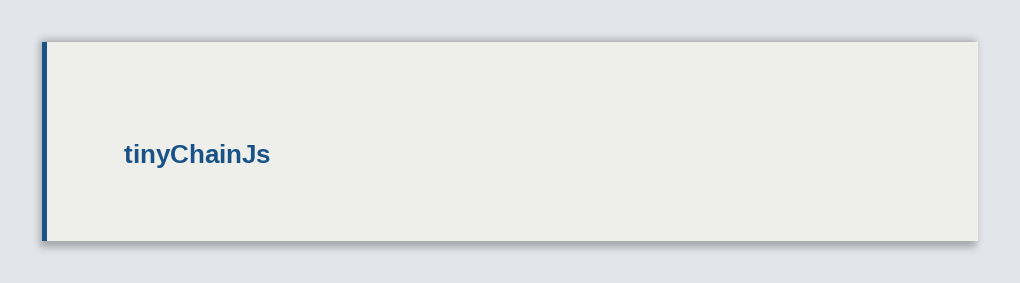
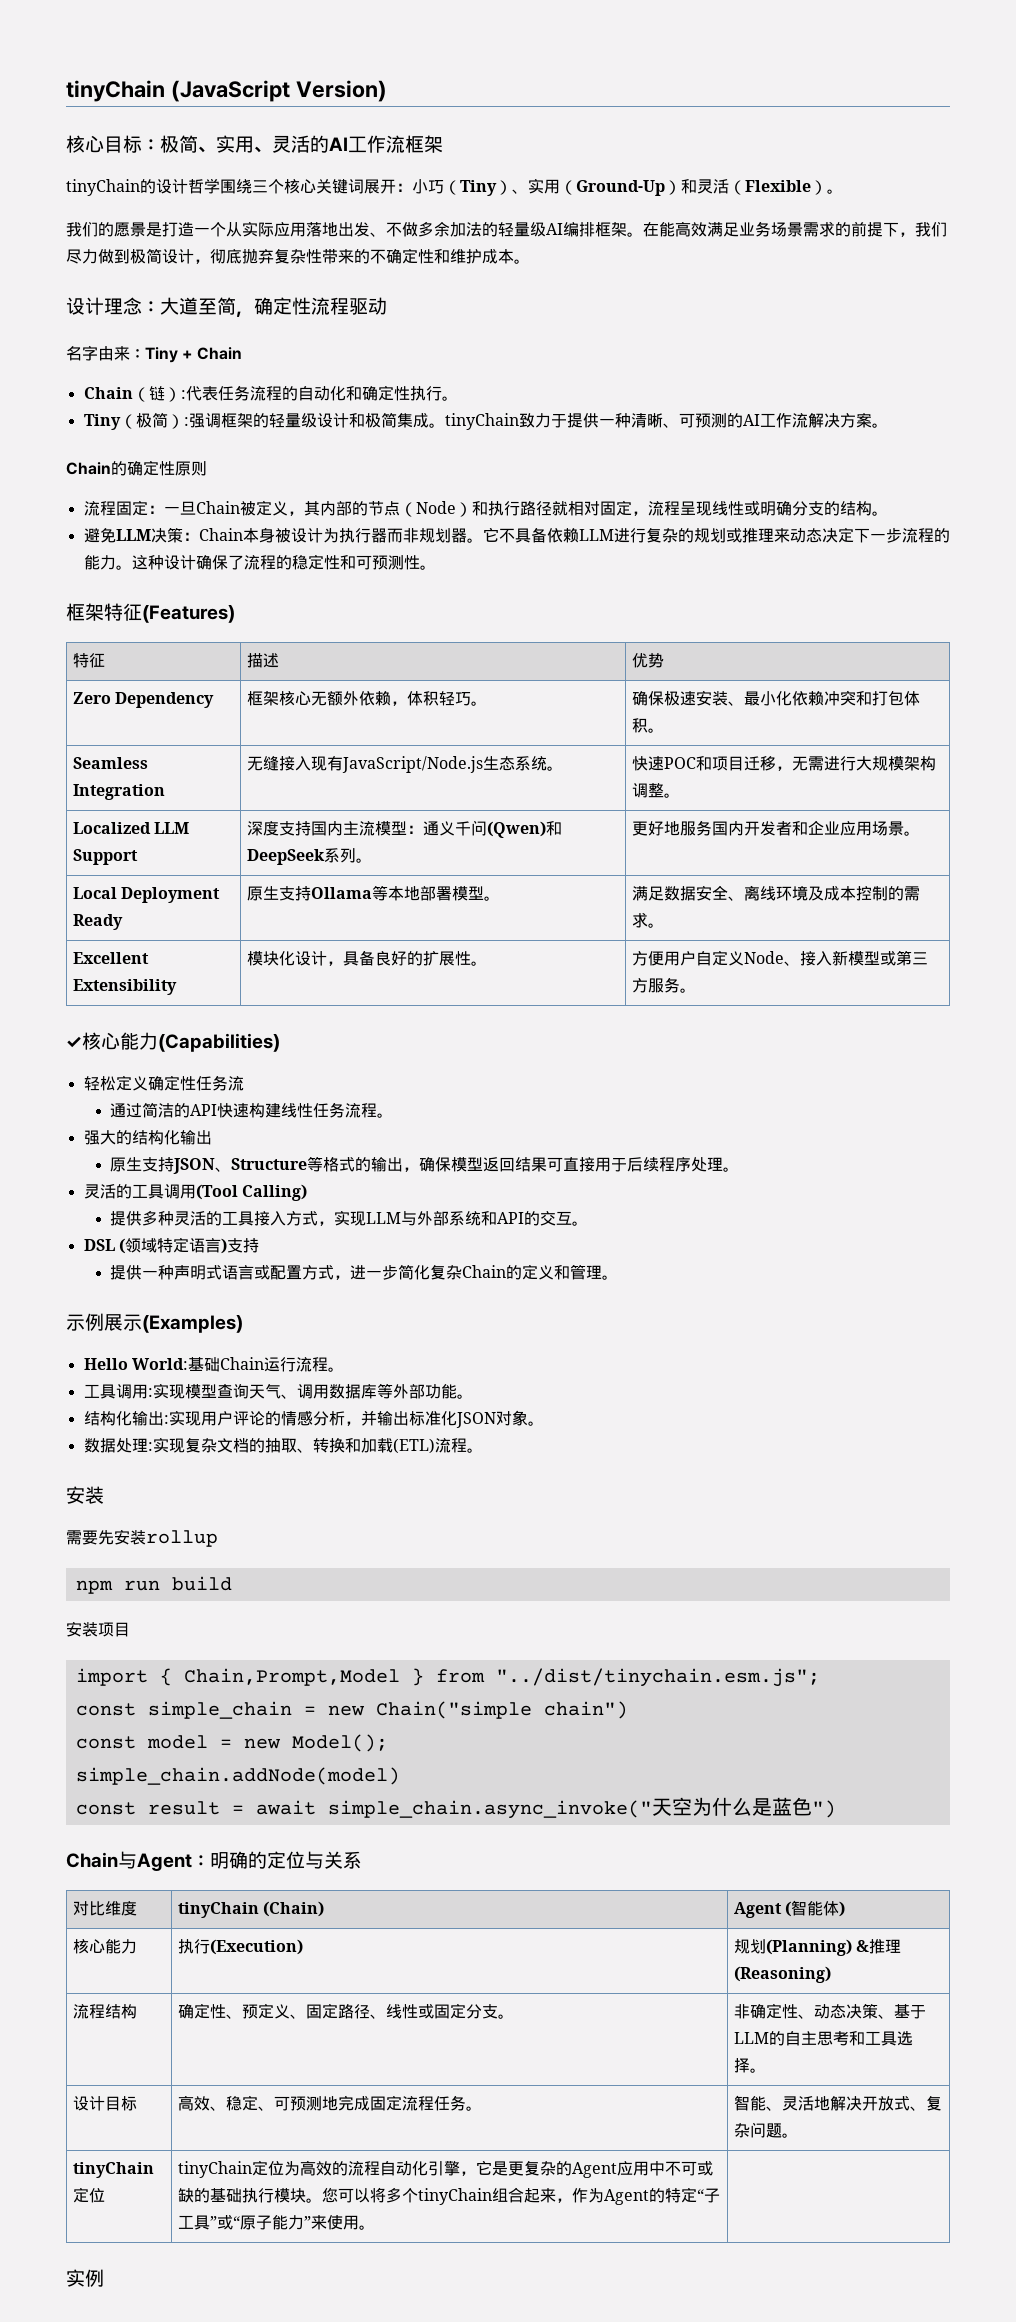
[124,144,270,168] tinyChainJs -> [66,80,387,102] [66,135,443,153] [66,178,843,196] [66,221,947,237] [66,248,530,264] [66,297,387,317] [66,345,242,363] [83,385,458,402] [83,412,888,430] [66,460,207,476] [83,500,888,517] [83,527,950,543] [83,554,436,570] [66,603,235,623] [72,653,105,668] [246,653,279,668] [631,653,664,668] [72,692,214,708] [246,691,487,706] [631,690,920,706] [631,718,664,733] [72,757,148,769] [72,784,165,800] [246,756,563,773] [631,756,936,771] [631,783,680,798] [72,822,189,834] [72,849,138,865] [246,820,562,838] [246,848,372,865] [631,820,920,836] [72,887,220,903] [72,914,123,930] [246,885,500,901] [631,885,920,901] [631,912,664,928] [72,952,149,964] [72,979,177,995] [246,950,487,966] [631,950,928,966] [631,977,696,993] [66,1032,280,1052] [83,1075,244,1091] [110,1102,394,1118] [83,1130,212,1145] [110,1156,740,1174] [83,1184,307,1201] [110,1210,589,1226] [83,1237,259,1254] [110,1264,619,1280] [66,1313,243,1333] [83,1357,344,1372] [83,1383,473,1399] [83,1410,544,1428] [83,1437,483,1454] [66,1486,104,1504] [66,1529,218,1547] [75,1576,232,1594] [66,1621,130,1637] [75,1668,820,1687] [75,1701,628,1719] [75,1734,388,1752] [75,1767,400,1785] [75,1797,836,1819] [66,1851,362,1871] [72,1901,137,1916] [177,1901,324,1918] [733,1900,845,1918] [72,1939,137,1954] [177,1939,303,1955] [733,1939,901,1956] [733,1966,831,1983] [72,2004,137,2019] [177,2003,514,2019] [733,2003,926,2019] [733,2031,913,2046] [733,2058,766,2073] [72,2096,137,2111] [177,2095,482,2111] [733,2095,942,2111] [733,2122,798,2138] [72,2162,154,2178] [72,2187,105,2203] [177,2160,713,2178] [177,2187,720,2205] [177,2215,375,2230] [66,2269,104,2287] tinyChain (JavaScript Version) // 核心目标：极简、实用、灵活的AI工作流框架 // tinyChain的设计哲学围绕三个核心关键词展开：小巧（Tiny）、实用（Ground-Up）和灵活（Flexible）。 // 我们的愿景是打造一个从实际应用落地出发、不做多余加法的轻量级AI编排框架。在能高效满足业务场景需求的前提下，我们尽力做到极简设计，彻底抛弃复杂性带来的不确定性和维护成本。 // 设计理念：大道至简，确定性流程驱动 // 名字由来：Tiny + Chain // Chain（链）:代表任务流程的自动化和确定性执行。 // Tiny（极简）:强调框架的轻量级设计和极简集成。tinyChain致力于提供一种清晰、可预测的AI工作流解决方案。 // Chain的确定性原则 // 流程固定：一旦Chain被定义，其内部的节点（Node）和执行路径就相对固定，流程呈现线性或明确分支的结构。 // 避免LLM决策：Chain本身被设计为执行器而非规划器。它不具备依赖LLM进行复杂的规划或推理来动态决定下一步流程的能力。这种设计确保了流程的稳定性和可预测性。 // 框架特征(Features) // 特征 | 描述 | 优势 // Zero Dependency | 框架核心无额外依赖，体积轻巧。 | 确保极速安装、最小化依赖冲突和打包体积。 // Seamless Integration | 无缝接入现有JavaScript/Node.js生态系统。 | 快速POC和项目迁移，无需进行大规模架构调整。 // Localized LLM Support | 深度支持国内主流模型：通义千问(Qwen)和DeepSeek系列。 | 更好地服务国内开发者和企业应用场景。 // Local Deployment Ready | 原生支持Ollama等本地部署模型。 | 满足数据安全、离线环境及成本控制的需求。 // Excellent Extensibility | 模块化设计，具备良好的扩展性。 | 方便用户自定义Node、接入新模型或第三方服务。 // ✓核心能力(Capabilities) // 轻松定义确定性任务流 // 通过简洁的API快速构建线性任务流程。 // 强大的结构化输出 // 原生支持JSON、Structure等格式的输出，确保模型返回结果可直接用于后续程序处理。 // 灵活的工具调用(Tool Calling) // 提供多种灵活的工具接入方式，实现LLM与外部系统和API的交互。 // DSL (领域特定语言)支持 // 提供一种声明式语言或配置方式，进一步简化复杂Chain的定义和管理。 // 示例展示(Examples) // Hello World:基础Chain运行流程。 // 工具调用:实现模型查询天气、调用数据库等外部功能。 // 结构化输出:实现用户评论的情感分析，并输出标准化JSON对象。 // 数据处理:实现复杂文档的抽取、转换和加载(ETL)流程。 // 安装 // 需要先安装rollup // npm run build // 安装项目 // import { Chain,Prompt,Model } from "../dist/tinychain.esm.js"; // const simple_chain = new Chain("simple chain") // const model = new Model(); // simple_chain.addNode(model) // const result = await simple_chain.async_invoke("天空为什么是蓝色") // Chain与Agent：明确的定位与关系 // 对比维度 | tinyChain (Chain) | Agent (智能体) // 核心能力 | 执行(Execution) | 规划(Planning) &推理(Reasoning) // 流程结构 | 确定性、预定义、固定路径、线性或固定分支。 | 非确定性、动态决策、基于LLM的自主思考和工具选择。 // 设计目标 | 高效、稳定、可预测地完成固定流程任务。 | 智能、灵活地解决开放式、复杂问题。 // tinyChain定位 | tinyChain定位为高效的流程自动化引擎，它是更复杂的Agent应用中不可或缺的基础执行模块。您可以将多个tinyChain组合起来，作为Agent的特定“子工具”或“原子能力”来使用。 | // 实例

